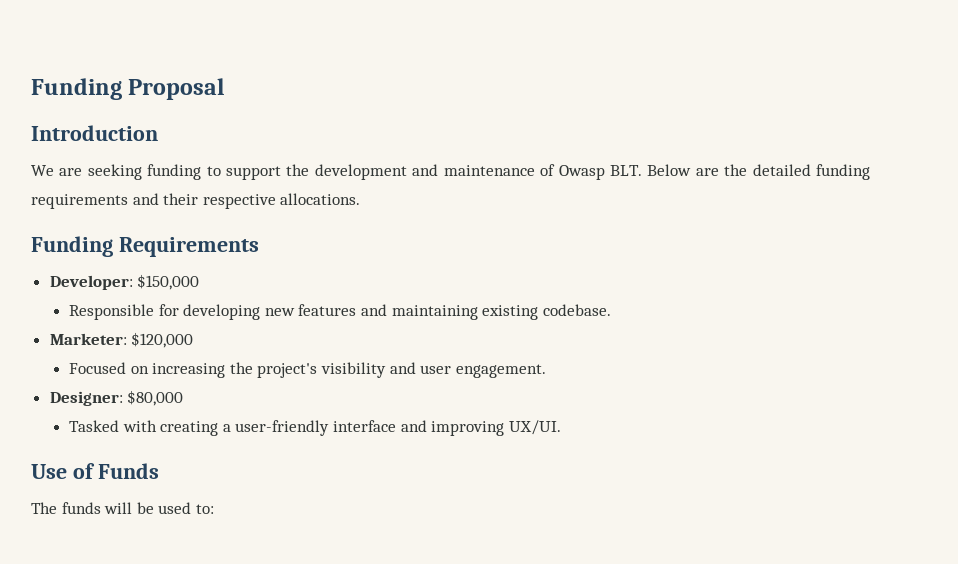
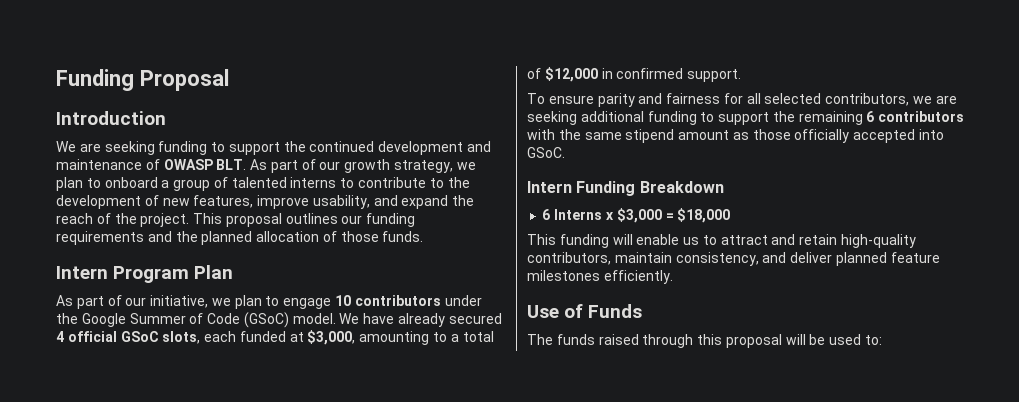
(310, 170) none -> [309,141,375,152] continued
[558,164,870,180] [31,193,361,209] [31,236,259,257] [49,274,200,290] [68,304,611,320] [49,332,194,348] [68,362,546,378] [49,390,184,406] [68,420,561,436] Owasp BLT. Below are the detailed funding requirements and their respective allocations. // Funding Requirements // Developer: $150,000 // Responsible for developing new features and maintaining existing codebase. // Marketer: $120,000 // Focused on increasing the project's visibility and user engagement. // Designer: $80,000 // Tasked with creating a user-friendly interface and improving UX/UI. -> [163,159,476,173] [56,177,470,191] [56,195,475,209] [56,213,416,227] [56,231,424,245] [56,265,234,283] [56,295,482,309] [56,312,502,328] [56,330,494,345] [527,67,742,82] [527,93,957,107] [527,111,965,125] [527,129,945,143] [527,147,565,158] [527,181,724,196] [542,208,731,223] [527,234,917,248] [527,252,940,266] [527,270,673,284] OWASP BLT. As part of our growth strategy, we plan to onboard a group of talented interns to contribute to the development of new features, improve usability, and expand the reach of the project. This proposal outlines our funding requirements and the planned allocation of those funds. // Intern Program Plan // As part of our initiative, we plan to engage 10 contributors under the Google Summer of Code (GSoC) model. We have already secured 4 official GSoC slots, each funded at $3,000, amounting to a total of $12,000 in confirmed support. // To ensure parity and fairness for all selected contributors, we are seeking additional funding to support the remaining 6 contributors with the same stipend amount as those officially accepted into GSoC. // Intern Funding Breakdown // 6 Interns x $3,000 = $18,000 // This funding will enable us to attract and retain high-quality contributors, maintain consistency, and deliver planned feature milestones efficiently.
(101, 508) none -> [598,334,782,348] raised through this proposal

